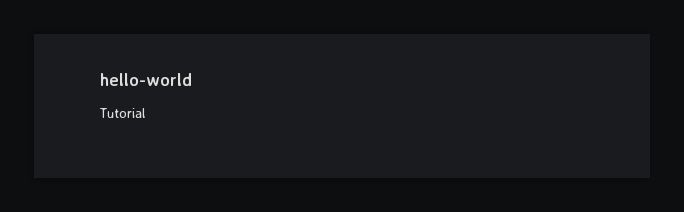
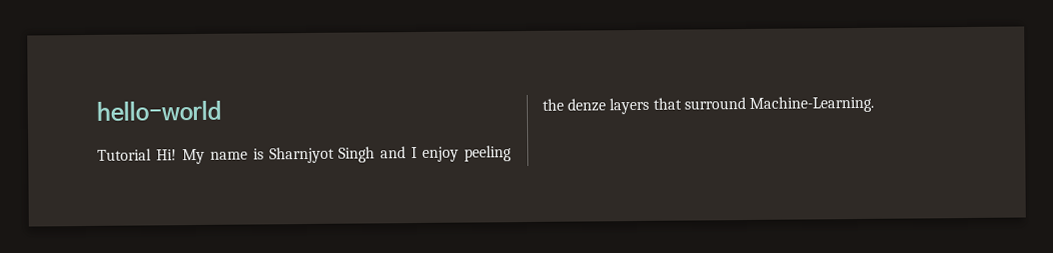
(146, 113) none -> [155,145,512,165] [542,95,874,115] Hi! My name is Sharnjyot Singh and I enjoy peeling the denze layers that surround Machine-Learning.

